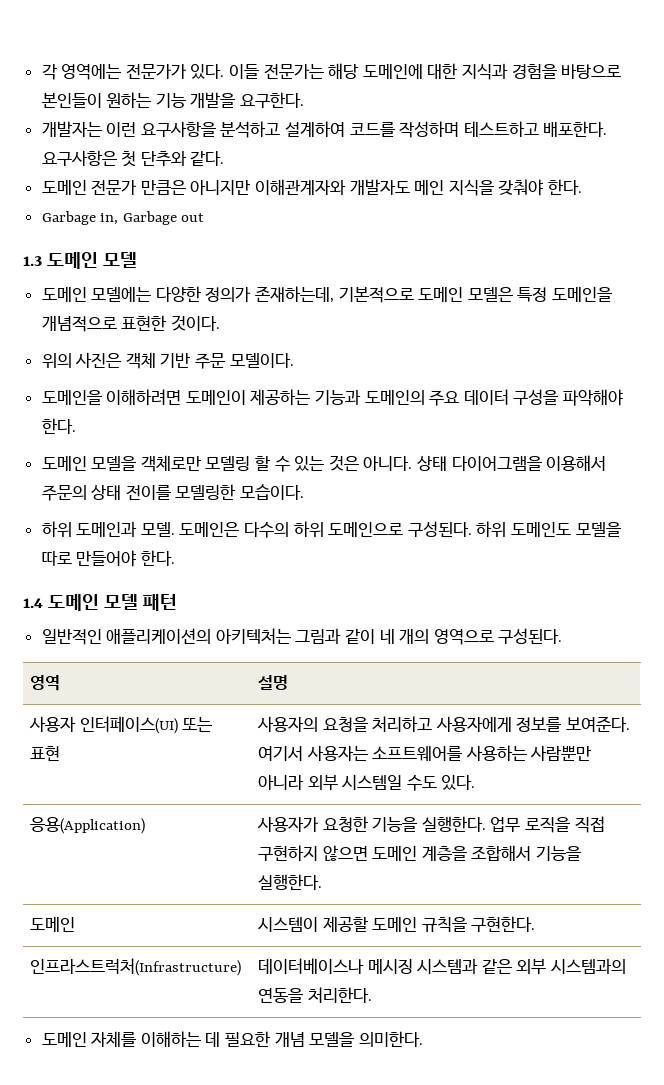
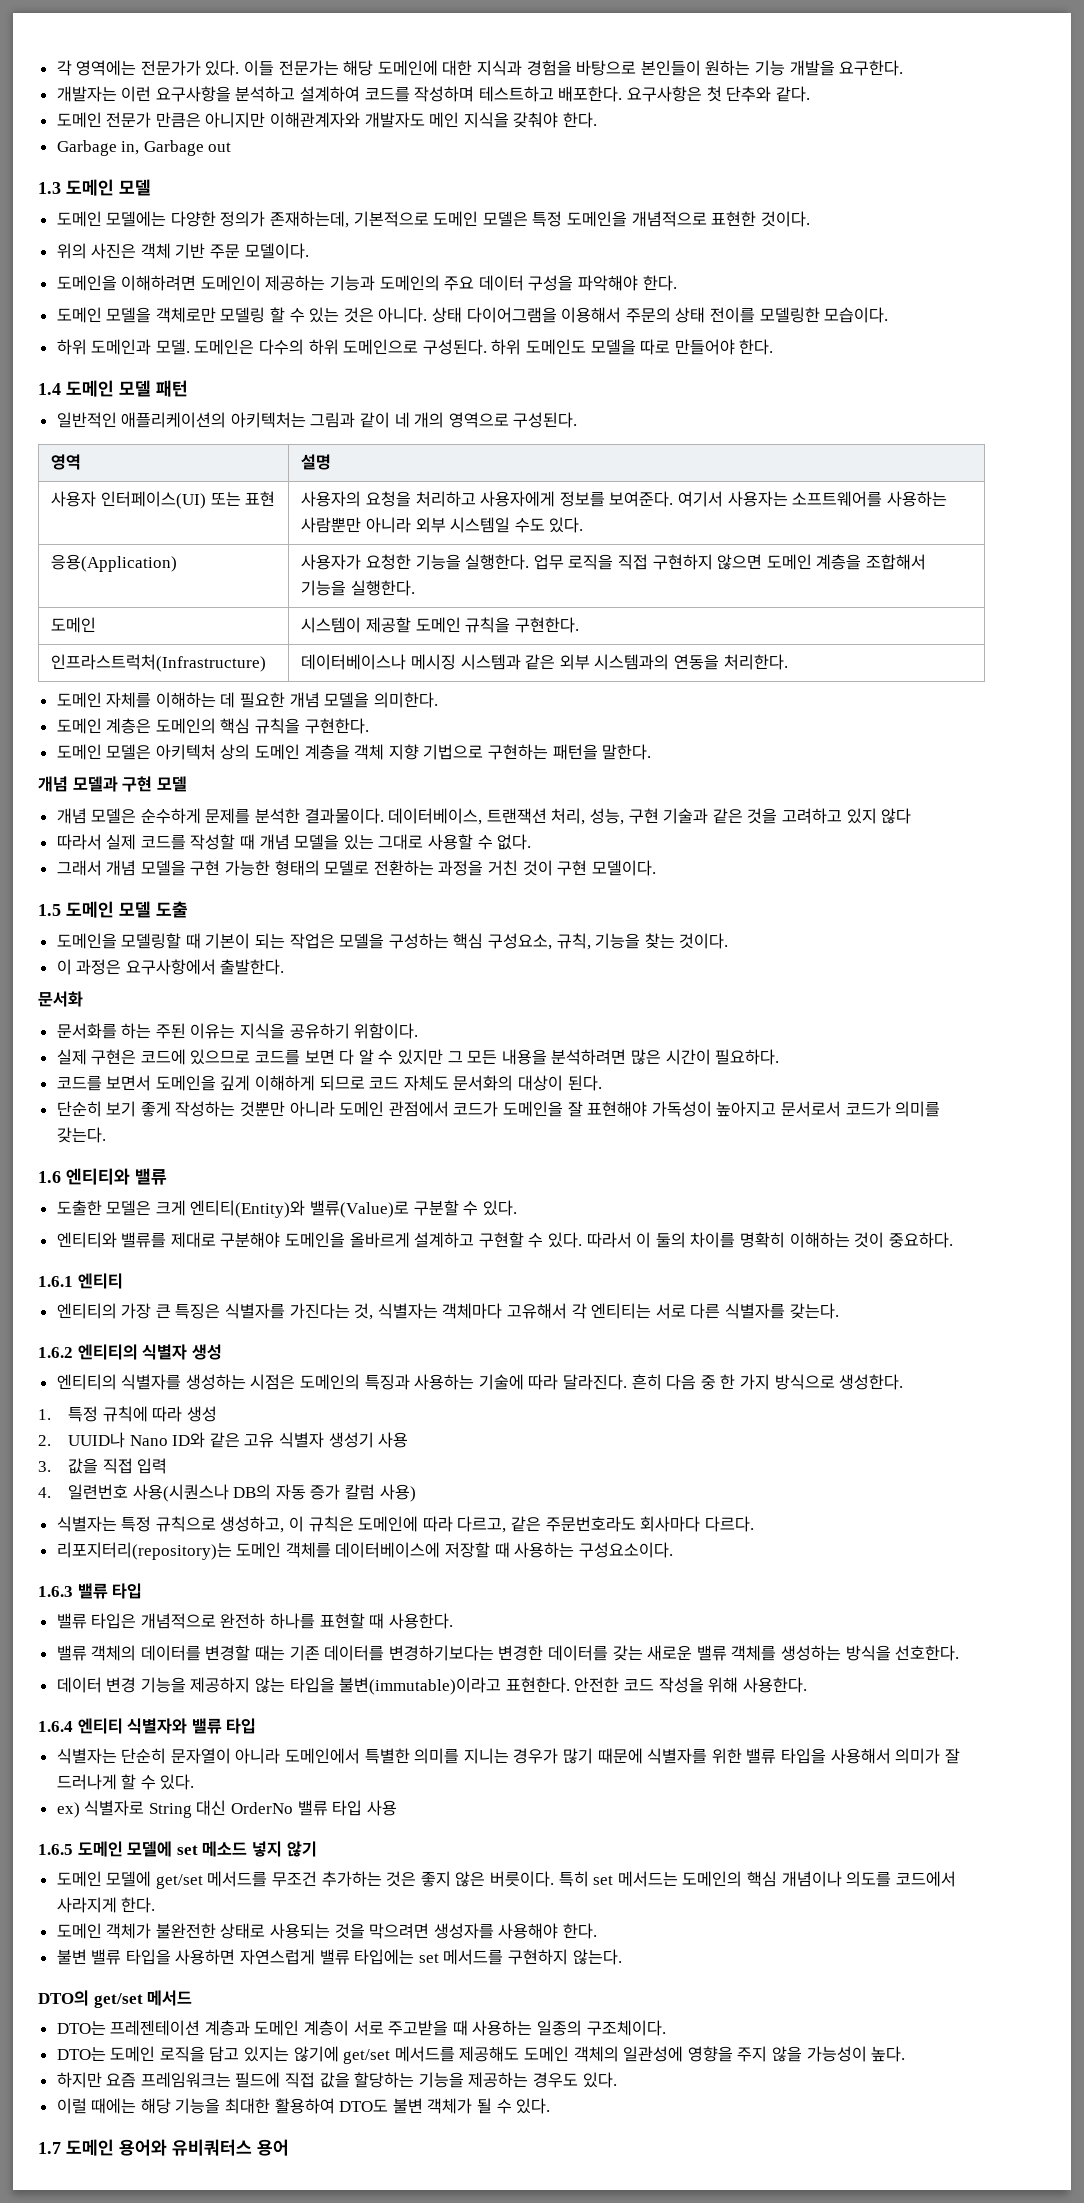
(423, 1039) none -> [56,718,369,734] [56,744,652,760] [38,776,187,792] [56,808,912,825] [56,834,532,850] [56,860,656,876] [38,901,188,918] [56,933,729,950] [56,959,285,975] [38,991,83,1007] [56,1023,419,1039] [56,1049,780,1065] [56,1075,602,1091] [56,1101,941,1117] [56,1127,106,1143] [38,1168,167,1185] [56,1200,517,1218] [56,1232,953,1248] [38,1273,123,1289] [56,1303,839,1320] [38,1344,222,1360] [56,1374,904,1390] [38,1406,217,1422] [38,1432,409,1448] [38,1458,168,1474] [38,1484,416,1502] [56,1516,754,1533] [56,1542,673,1560] [38,1583,143,1599] [56,1613,453,1629] [56,1645,960,1661] [56,1677,807,1695] [38,1718,257,1734] [56,1748,960,1764] [56,1774,195,1790] [56,1800,397,1818] [38,1841,317,1857] [56,1871,956,1889] [56,1897,156,1913] [56,1923,598,1939] [56,1949,622,1965] [38,1990,193,2008] [56,2020,666,2036] [56,2046,906,2064] [56,2072,617,2088] [56,2098,551,2114] [38,2139,289,2156] // 도메인 계층은 도메인의 핵심 규칙을 구현한다. // 도메인 모델은 아키텍처 상의 도메인 계층을 객체 지향 기법으로 구현하는 패턴을 말한다. // 개념 모델과 구현 모델 // 개념 모델은 순수하게 문제를 분석한 결과물이다. 데이터베이스, 트랜잭션 처리, 성능, 구현 기술과 같은 것을 고려하고 있지 않다 // 따라서 실제 코드를 작성할 때 개념 모델을 있는 그대로 사용할 수 없다. // 그래서 개념 모델을 구현 가능한 형태의 모델로 전환하는 과정을 거친 것이 구현 모델이다. // 1.5 도메인 모델 도출 // 도메인을 모델링할 때 기본이 되는 작업은 모델을 구성하는 핵심 구성요소, 규칙, 기능을 찾는 것이다. // 이 과정은 요구사항에서 출발한다. // 문서화 // 문서화를 하는 주된 이유는 지식을 공유하기 위함이다. // 실제 구현은 코드에 있으므로 코드를 보면 다 알 수 있지만 그 모든 내용을 분석하려면 많은 시간이 필요하다. // 코드를 보면서 도메인을 깊게 이해하게 되므로 코드 자체도 문서화의 대상이 된다. // 단순히 보기 좋게 작성하는 것뿐만 아니라 도메인 관점에서 코드가 도메인을 잘 표현해야 가독성이 높아지고 문서로서 코드가 의미를 갖는다. // 1.6 엔티티와 밸류 // 도출한 모델은 크게 엔티티(Entity)와 밸류(Value)로 구분할 수 있다. // 엔티티와 밸류를 제대로 구분해야 도메인을 올바르게 설계하고 구현할 수 있다. 따라서 이 둘의 차이를 명확히 이해하는 것이 중요하다. // 1.6.1 엔티티 // 엔티티의 가장 큰 특징은 식별자를 가진다는 것, 식별자는 객체마다 고유해서 각 엔티티는 서로 다른 식별자를 갖는다. // 1.6.2 엔티티의 식별자 생성 // 엔티티의 식별자를 생성하는 시점은 도메인의 특징과 사용하는 기술에 따라 달라진다. 흔히 다음 중 한 가지 방식으로 생성한다. // 1. 특정 규칙에 따라 생성 // 2. UUID나 Nano ID와 같은 고유 식별자 생성기 사용 // 3. 값을 직접 입력 // 4. 일련번호 사용(시퀀스나 DB의 자동 증가 칼럼 사용) // 식별자는 특정 규칙으로 생성하고, 이 규칙은 도메인에 따라 다르고, 같은 주문번호라도 회사마다 다르다. // 리포지터리(repository)는 도메인 객체를 데이터베이스에 저장할 때 사용하는 구성요소이다. // 1.6.3 밸류 타입 // 밸류 타입은 개념적으로 완전하 하나를 표현할 때 사용한다. // 밸류 객체의 데이터를 변경할 때는 기존 데이터를 변경하기보다는 변경한 데이터를 갖는 새로운 밸류 객체를 생성하는 방식을 선호한다. // 데이터 변경 기능을 제공하지 않는 타입을 불변(immutable)이라고 표현한다. 안전한 코드 작성을 위해 사용한다. // 1.6.4 엔티티 식별자와 밸류 타입 // 식별자는 단순히 문자열이 아니라 도메인에서 특별한 의미를 지니는 경우가 많기 때문에 식별자를 위한 밸류 타입을 사용해서 의미가 잘 드러나게 할 수 있다. // ex) 식별자로 String 대신 OrderNo 밸류 타입 사용 // 1.6.5 도메인 모델에 set 메소드 넣지 않기 // 도메인 모델에 get/set 메서드를 무조건 추가하는 것은 좋지 않은 버릇이다. 특히 set 메서드는 도메인의 핵심 개념이나 의도를 코드에서 사라지게 한다. // 도메인 객체가 불완전한 상태로 사용되는 것을 막으려면 생성자를 사용해야 한다. // 불변 밸류 타입을 사용하면 자연스럽게 밸류 타입에는 set 메서드를 구현하지 않는다. // DTO의 get/set 메서드 // DTO는 프레젠테이션 계층과 도메인 계층이 서로 주고받을 때 사용하는 일종의 구조체이다. // DTO는 도메인 로직을 담고 있지는 않기에 get/set 메서드를 제공해도 도메인 객체의 일관성에 영향을 주지 않을 가능성이 높다. // 하지만 요즘 프레임워크는 필드에 직접 값을 할당하는 기능을 제공하는 경우도 있다. // 이럴 때에는 해당 기능을 최대한 활용하여 DTO도 불변 객체가 될 수 있다. // 1.7 도메인 용어와 유비쿼터스 용어

